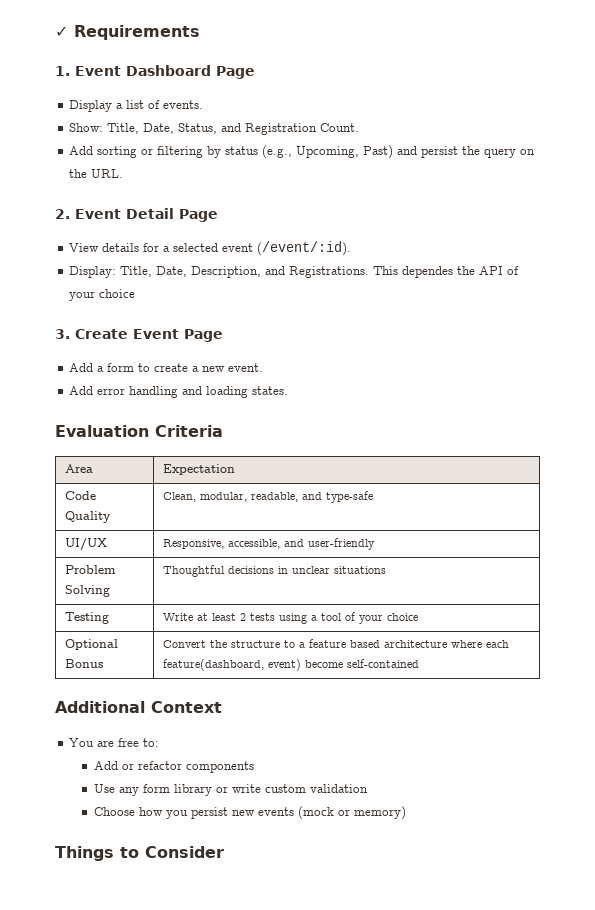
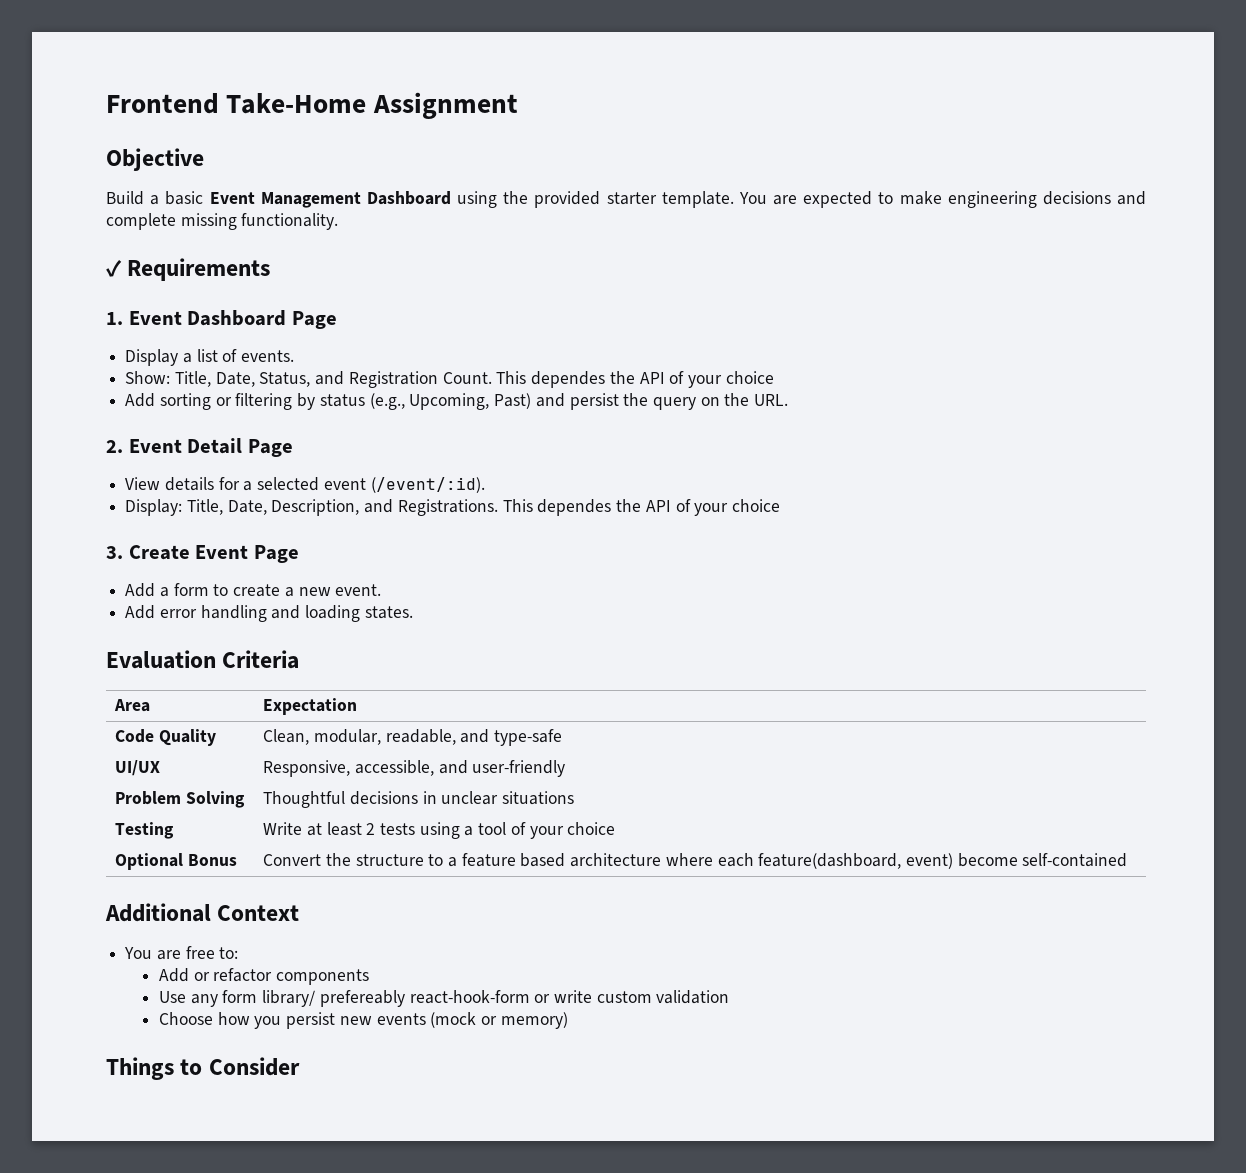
(55, 31) none -> [106,92,518,119] [106,148,204,171] [106,191,1146,208] [106,213,339,230] Frontend Take-Home Assignment // Objective // Build a basic Event Management Dashboard using the provided starter template. You are expected to make engineering decisions and complete missing functionality. //
(360, 127) none -> [496,371,774,388] This dependes the API of your choice
[174,784,213,796] library -> [262,990,530,1007] library/ prefereably react-hook-form

